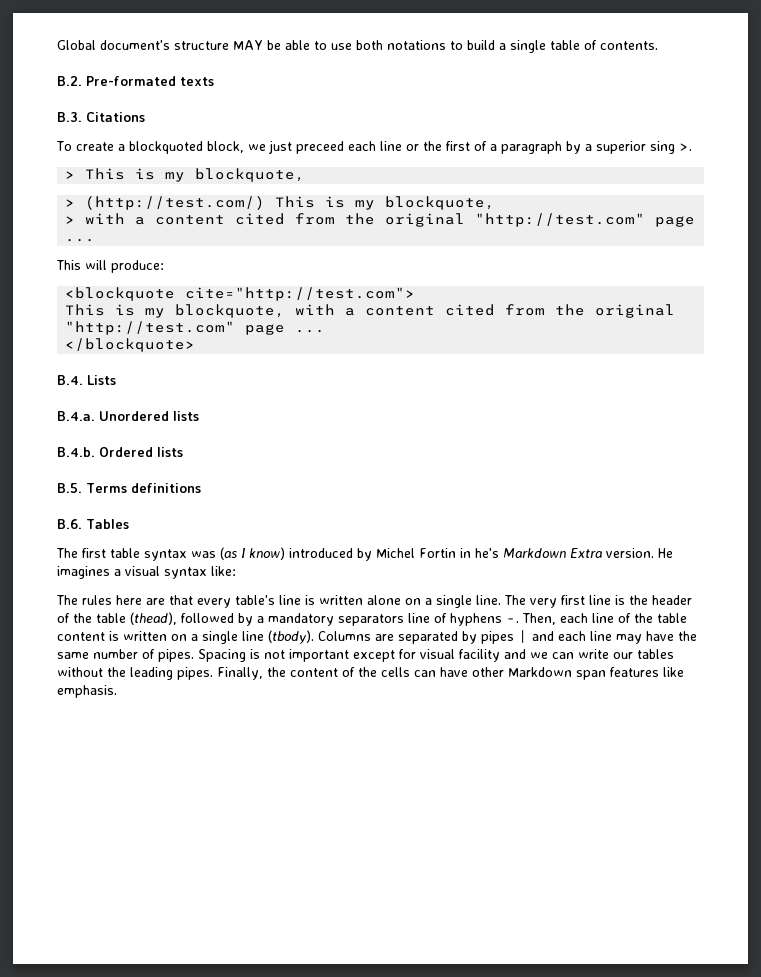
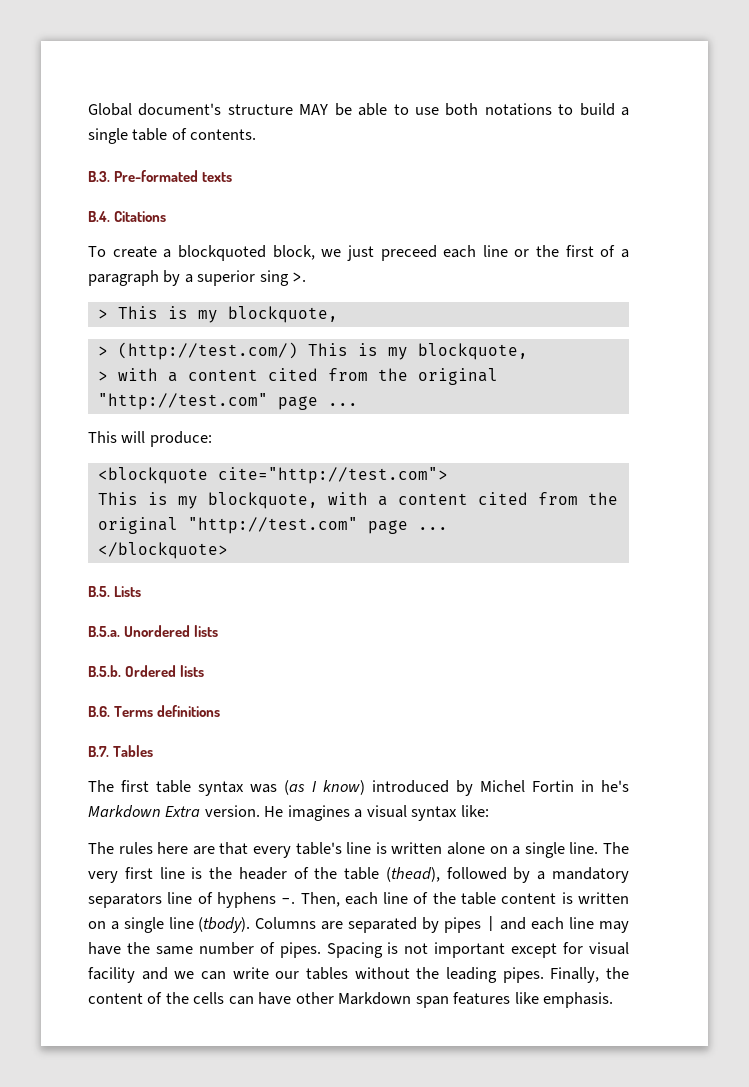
[57,76,82,86] B.2. -> [88,171,110,182] B.3.
[57,112,82,122] B.3. -> [88,211,110,222] B.4.
[57,375,83,385] B.4. -> [88,586,110,597] B.5.
[57,411,95,421] B.4.a. -> [88,626,120,637] B.5.a.
[57,447,95,457] B.4.b. -> [88,665,121,677] B.5.b.
[57,483,82,493] B.5. -> [88,706,110,717] B.6.
[57,519,82,529] B.6. -> [88,746,109,757] B.7.

